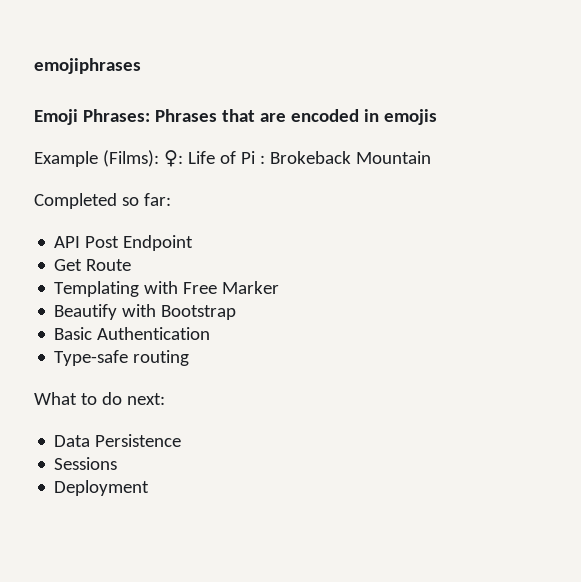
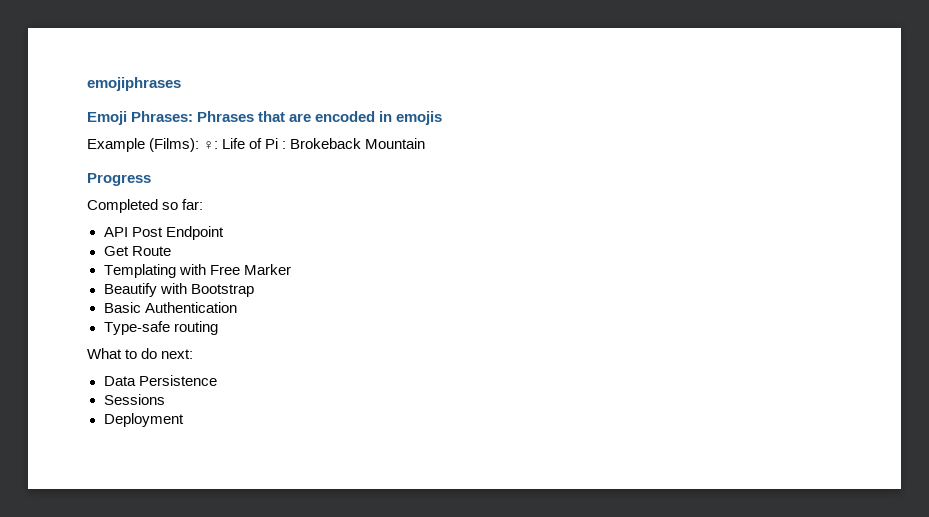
(431, 157) none -> [87,173,151,186] // Progress

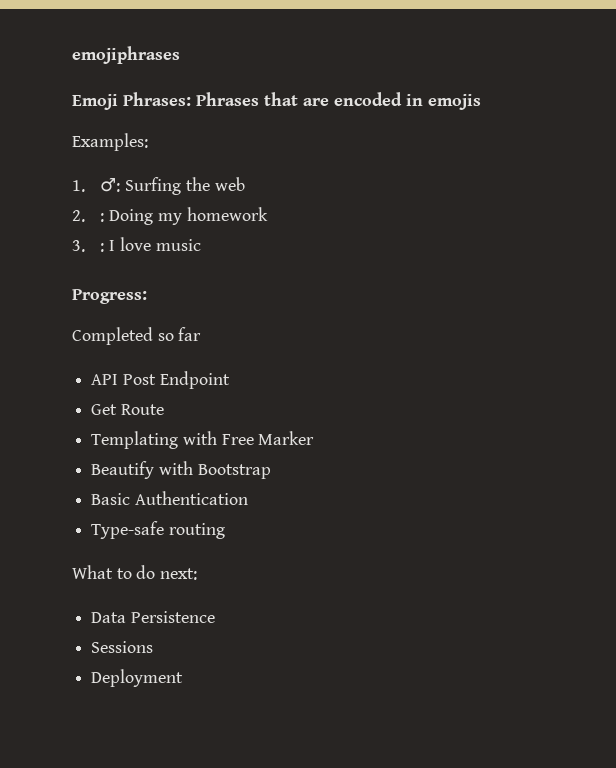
[87,138,426,152] [87,173,151,186] Example (Films): ♀: Life of Pi : Brokeback Mountain // Progress -> [72,133,148,151] [72,177,245,195] [72,207,268,225] [72,237,201,252] [72,289,147,304] Examples: // 1. ♂: Surfing the web // 2. : Doing my homework // 3. : I love music // Progress:
[182,199,204,210] far: -> [178,327,202,341] far

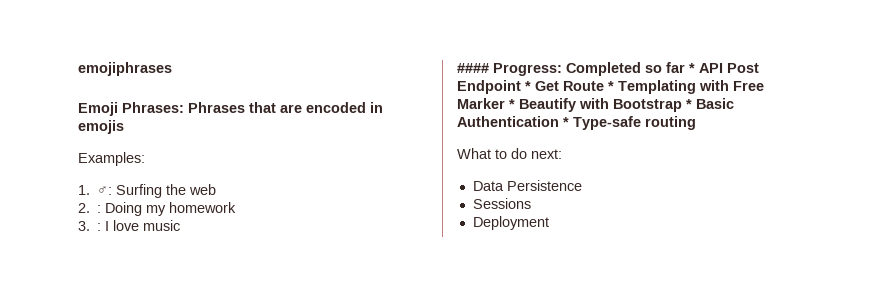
(201, 245) none -> [457,63,489,73] ####
(147, 296) // -> (562, 69) none
(202, 334) // -> [689,63,695,73] *
(230, 380) // -> [525,81,531,91] *
(164, 409) // -> [608,81,614,91] *
(315, 438) // -> [509,99,515,109] *
(271, 471) // -> [686,99,692,109] *
(248, 498) // -> [563,117,569,127] *

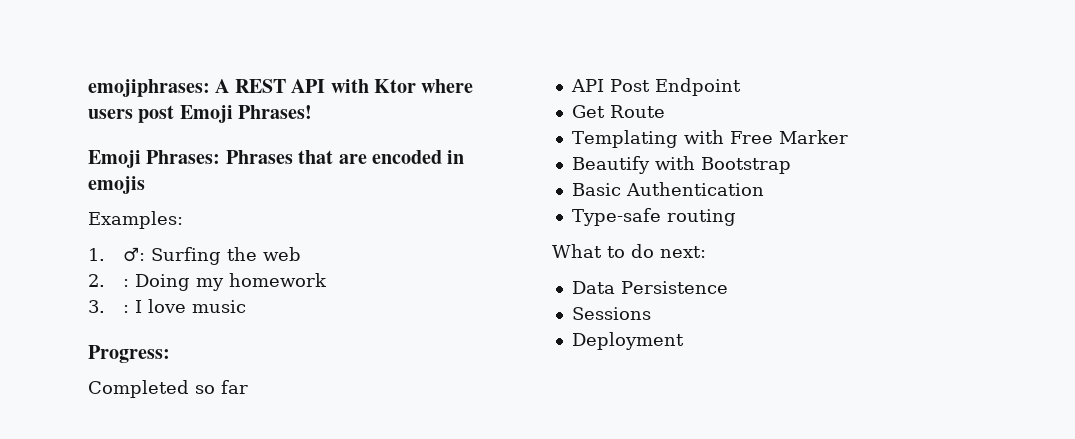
[78,62,172,76] emojiphrases -> [88,79,474,97] [88,105,313,123] emojiphrases: A REST API with Ktor where users post Emoji Phrases!
[457,63,489,73] #### -> (247, 306) none
(562, 69) none -> (170, 354) //
[689,63,695,73] * -> (248, 387) //
[525,81,531,91] * -> (741, 87) //
[608,81,614,91] * -> (665, 111) //
[509,99,515,109] * -> (848, 137) //
[686,99,692,109] * -> (791, 165) //
[563,117,569,127] * -> (764, 189) //

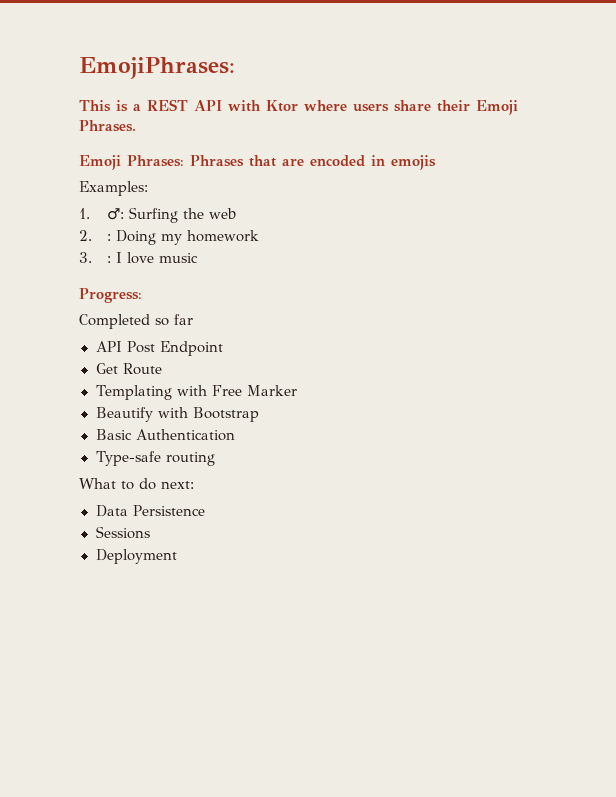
[88,79,230,97] emojiphrases: A -> [79,57,235,79] [79,100,141,112] EmojiPhrases: // This is a
[138,105,313,123] post Emoji Phrases! -> [394,100,518,115] [79,120,136,132] share their Emoji Phrases.

